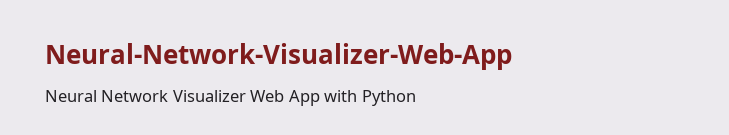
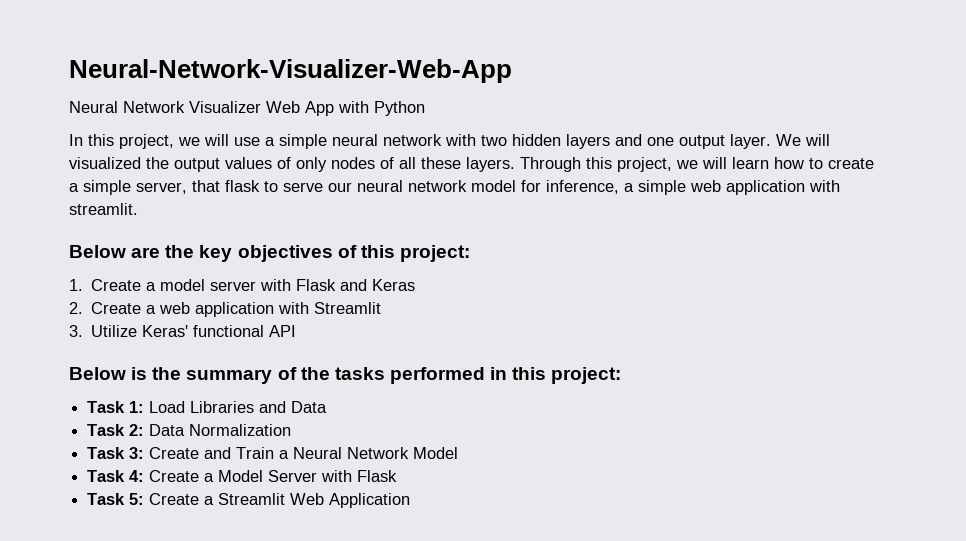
(416, 98) none -> [69,134,830,149] [69,157,874,172] [69,180,840,195] [69,203,138,215] [69,245,470,262] [69,279,416,291] [69,302,382,317] [69,325,297,337] [69,367,622,384] [87,401,328,413] [87,424,292,436] [87,447,459,459] [87,470,398,482] [87,493,411,508] // In this project, we will use a simple neural network with two hidden layers and one output layer. We will visualized the output values of only nodes of all these layers. Through this project, we will learn how to create a simple server, that flask to serve our neural network model for inference, a simple web application with streamlit. // Below are the key objectives of this project: // 1. Create a model server with Flask and Keras // 2. Create a web application with Streamlit // 3. Utilize Keras' functional API // Below is the summary of the tasks performed in this project: // Task 1: Load Libraries and Data // Task 2: Data Normalization // Task 3: Create and Train a Neural Network Model // Task 4: Create a Model Server with Flask // Task 5: Create a Streamlit Web Application

